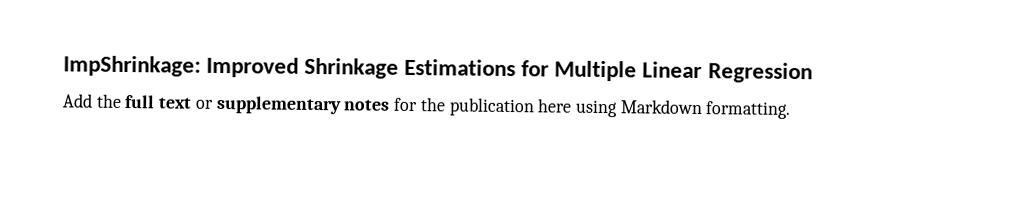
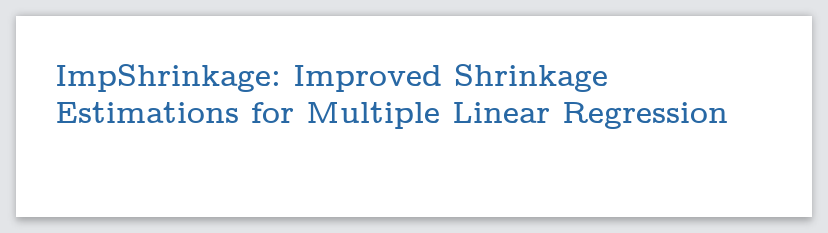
[62,93,792,119] // Add the full text or supplementary notes for the publication here using Markdown formatting. -> (728, 115) none

